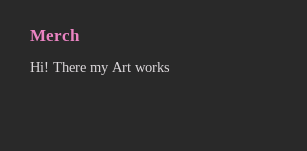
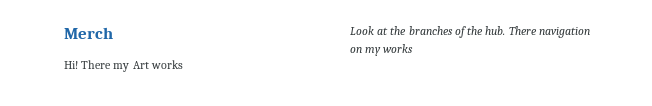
(170, 67) none -> [350,26,590,38] [350,44,414,56] // Look at the branches of the hub. There navigation on my works

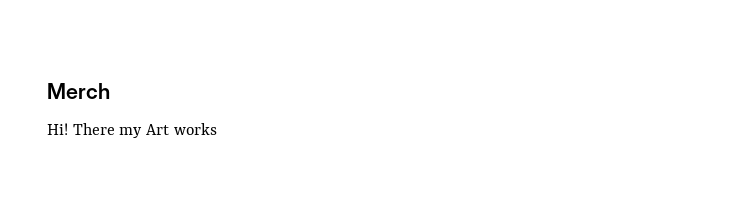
[350,26,590,38] [350,44,414,56] // Look at the branches of the hub. There navigation on my works -> (217, 129) none

